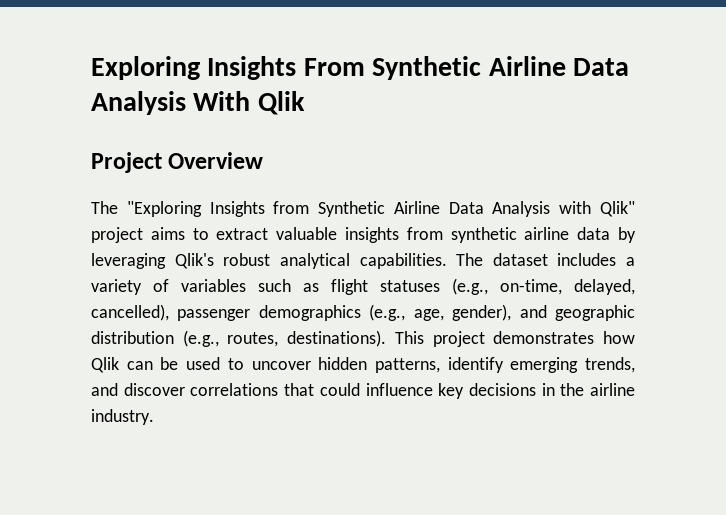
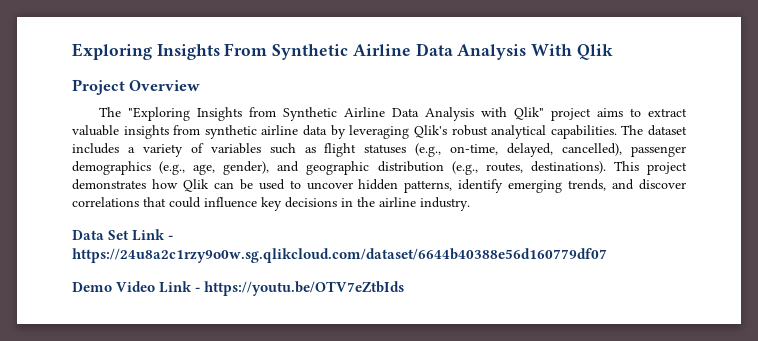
(154, 417) none -> [72,229,174,241] [72,248,607,263] [72,281,405,296] // Data Set Link - https://24u8a2c1rzy9o0w.sg.qlikcloud.com/dataset/6644b40388e56d160779df07 // Demo Video Link - https://youtu.be/OTV7eZtbIds

